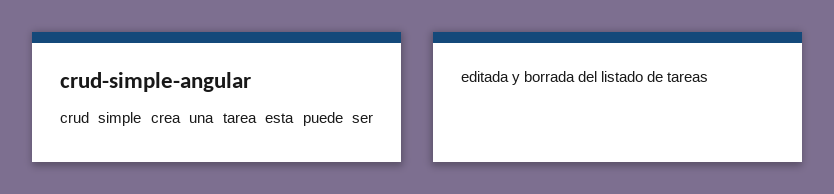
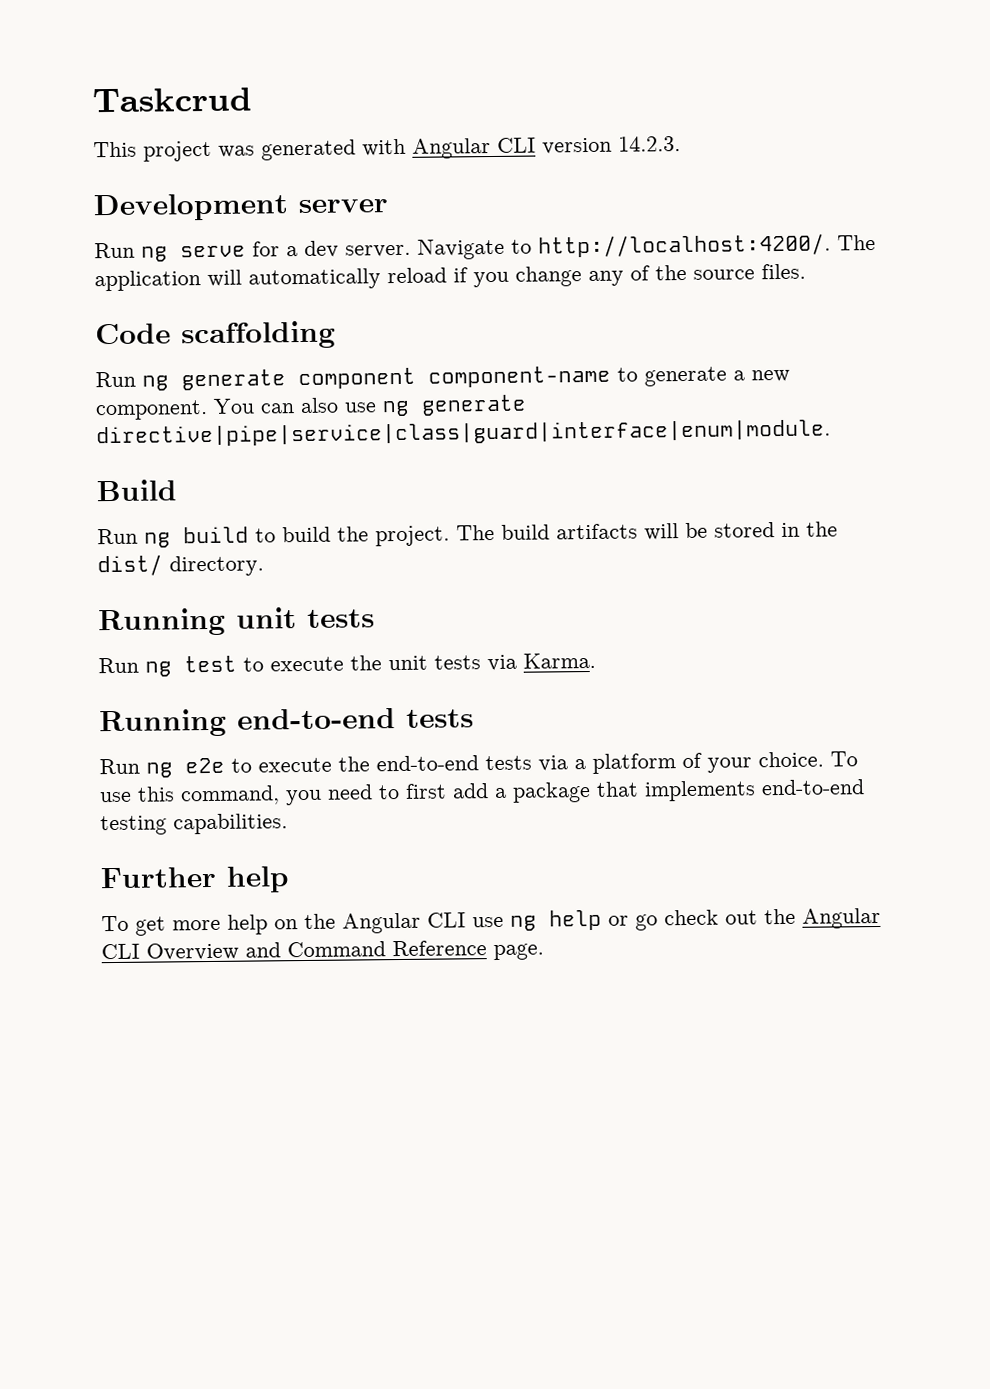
[60,72,251,92] [60,112,374,126] [461,71,709,85] crud-simple-angular // crud simple crea una tarea esta puede ser editada y borrada del listado de tareas -> [92,87,252,113] [93,136,681,162] [93,193,388,222] [94,233,876,262] [94,263,806,292] [95,320,336,350] [95,365,790,391] [95,394,527,421] [96,419,831,448] [96,479,177,502] [97,521,838,548] [97,554,264,577] [98,607,375,637] [98,652,596,677] [99,708,474,738] [99,751,858,778] [100,779,865,806] [100,813,288,836] [100,866,290,893] [101,907,881,936] [101,940,544,961] Taskcrud // This project was generated with Angular CLI version 14.2.3. // Development server // Run ng serve for a dev server. Navigate to http://localhost:4200/. The application will automatically reload if you change any of the source files. // Code scaffolding // Run ng generate component component-name to generate a new component. You can also use ng generate directive|pipe|service|class|guard|interface|enum|module. // Build // Run ng build to build the project. The build artifacts will be stored in the dist/ directory. // Running unit tests // Run ng test to execute the unit tests via Karma. // Running end-to-end tests // Run ng e2e to execute the end-to-end tests via a platform of your choice. To use this command, you need to first add a package that implements end-to-end testing capabilities. // Further help // To get more help on the Angular CLI use ng help or go check out the Angular CLI Overview and Command Reference page.

